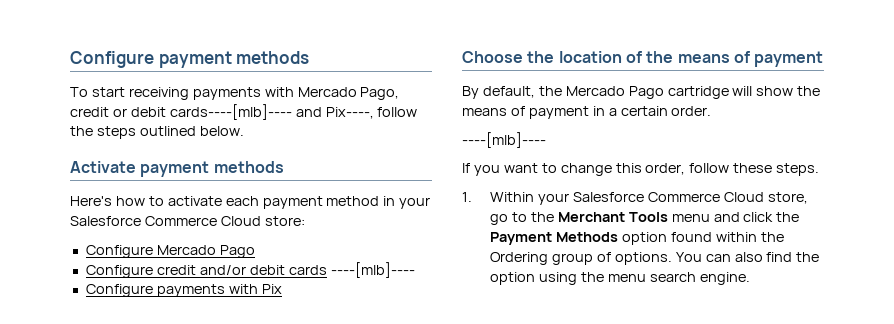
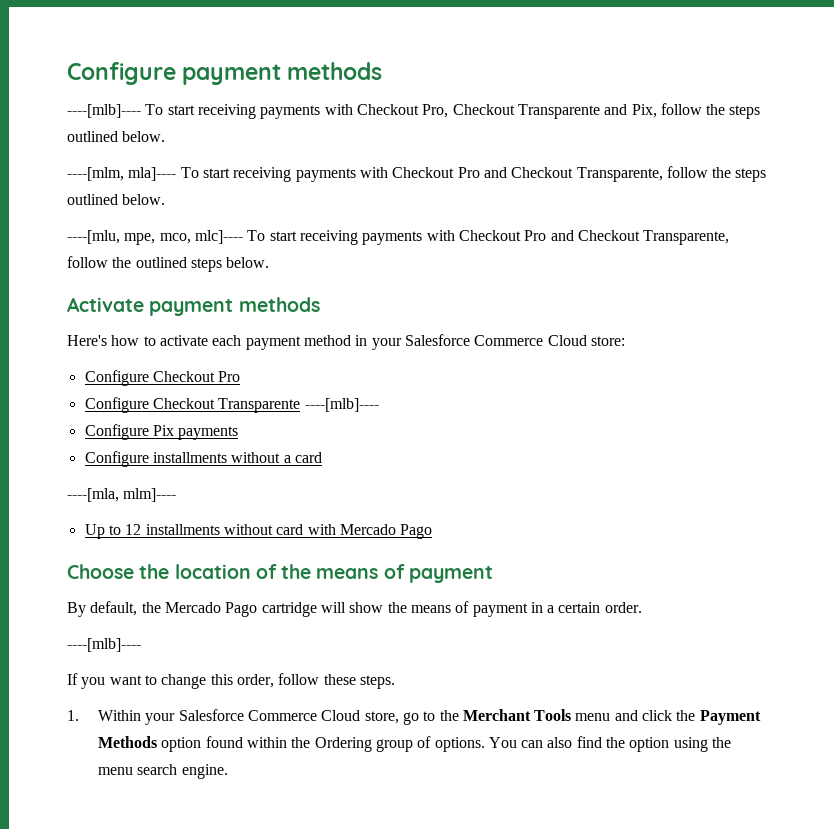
[70,87,400,100] [70,104,418,120] [70,126,244,139] To start receiving payments with Mercado Pago, credit or debit cards----[mlb]---- and Pix----, follow the steps outlined below. -> [67,103,761,119] [67,131,166,142] [67,166,767,182] [67,194,166,205] [67,230,730,245] [67,256,270,272] ----[mlb]---- To start receiving payments with Checkout Pro, Checkout Transparente and Pix, follow the steps outlined below. // ----[mlm, mla]---- To start receiving payments with Checkout Pro and Checkout Transparente, follow the steps outlined below. // ----[mlu, mpe, mco, mlc]---- To start receiving payments with Checkout Pro and Checkout Transparente, follow the outlined steps below.
[156,245,255,258] [85,265,327,278] Mercado Pago // Configure credit and/or debit cards -> [152,371,241,382] [84,397,301,413] Checkout Pro // Configure Checkout Transparente
[156,284,282,297] payments with Pix -> [152,425,239,440] [84,451,322,467] [67,488,177,502] [84,524,433,539] Pix payments // Configure installments without a card // ----[mla, mlm]---- // Up to 12 installments without card with Mercado Pago

